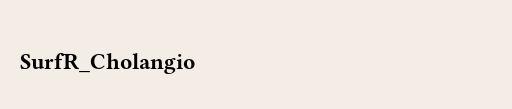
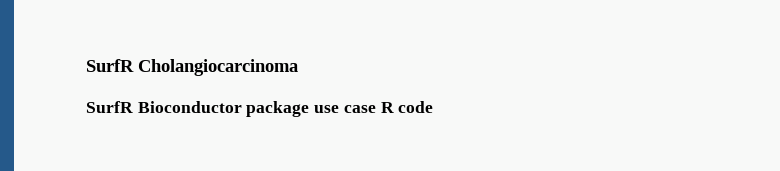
[20,53,195,74] SurfR_Cholangio -> [86,59,298,76] [86,101,434,117] SurfR Cholangiocarcinoma // SurfR Bioconductor package use case R code

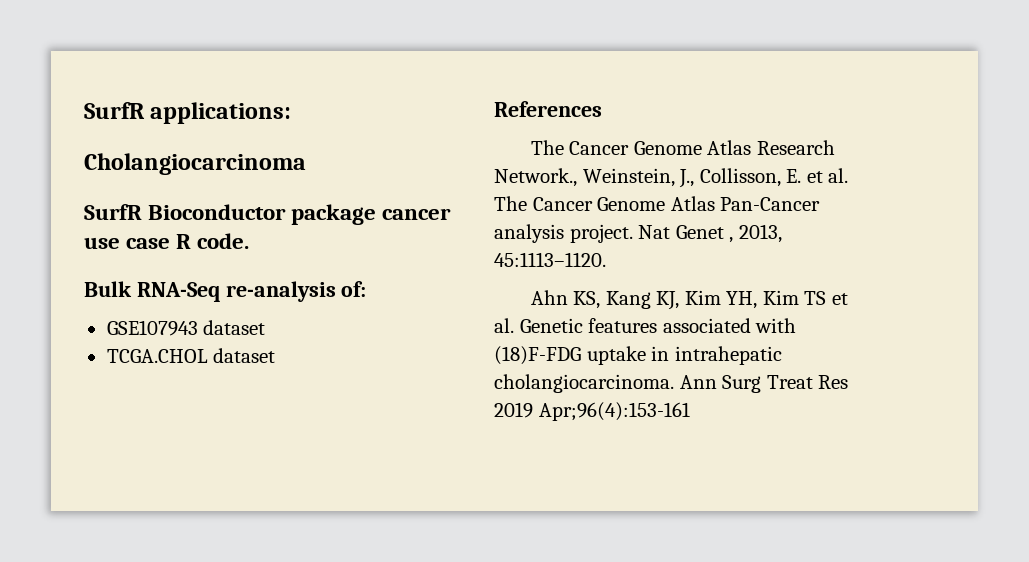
[86,59,134,72] SurfR -> [84,102,292,124] SurfR applications: //
(310, 109) none -> [382,208,452,220] cancer
[398,101,434,113] code -> [197,233,250,249] [84,281,367,302] [106,320,266,336] [106,348,276,363] [494,101,602,117] [530,140,835,155] [494,168,849,188] [494,196,821,211] [494,224,782,243] [494,252,606,267] [530,290,849,310] [494,318,797,333] [494,346,782,365] [494,374,849,393] [494,402,690,421] code. // Bulk RNA-Seq re-analysis of: // GSE107943 dataset // TCGA.CHOL dataset // References // The Cancer Genome Atlas Research Network., Weinstein, J., Collisson, E. et al. The Cancer Genome Atlas Pan-Cancer analysis project. Nat Genet , 2013, 45:1113–1120. // Ahn KS, Kang KJ, Kim YH, Kim TS et al. Genetic features associated with (18)F-FDG uptake in intrahepatic cholangiocarcinoma. Ann Surg Treat Res 2019 Apr;96(4):153-161

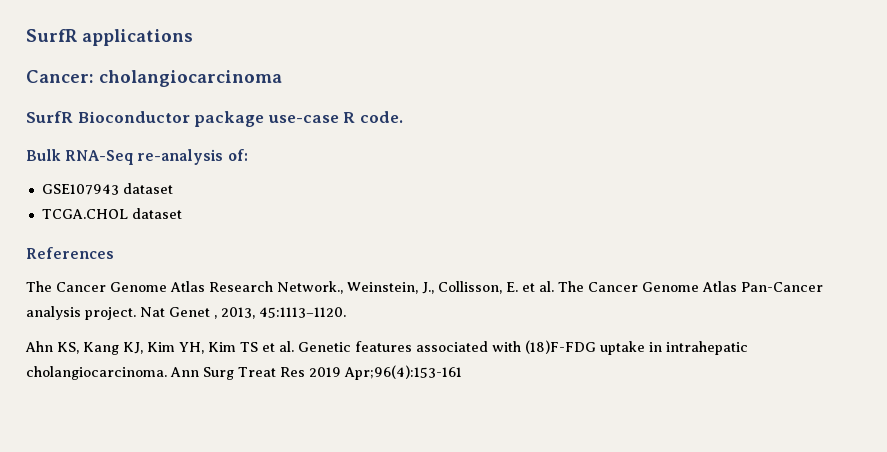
[84,102,292,124] [84,153,306,175] SurfR applications: // Cholangiocarcinoma -> [26,29,193,46] [26,70,282,87] SurfR applications // Cancer: cholangiocarcinoma
[382,208,452,220] [84,237,171,249] cancer use case -> [267,115,339,123] use-case

